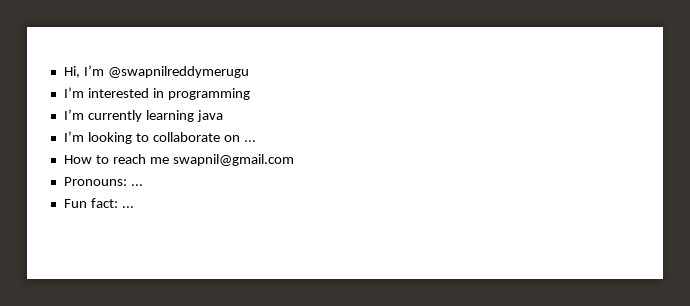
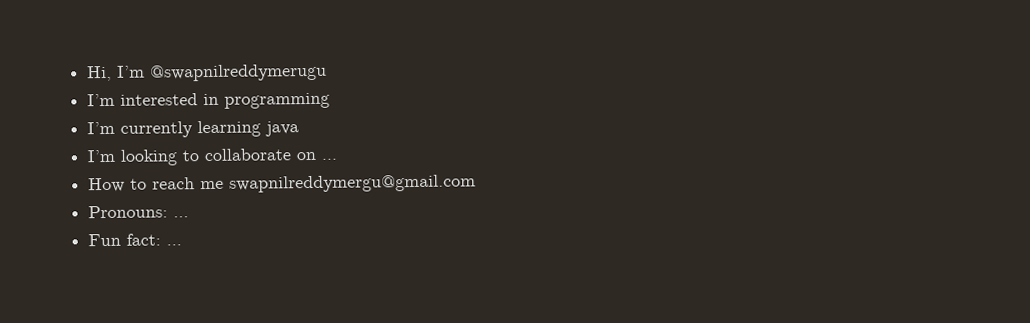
[172,154,294,166] swapnil@gmail.com -> [229,174,477,193] swapnilreddymergu@gmail.com

